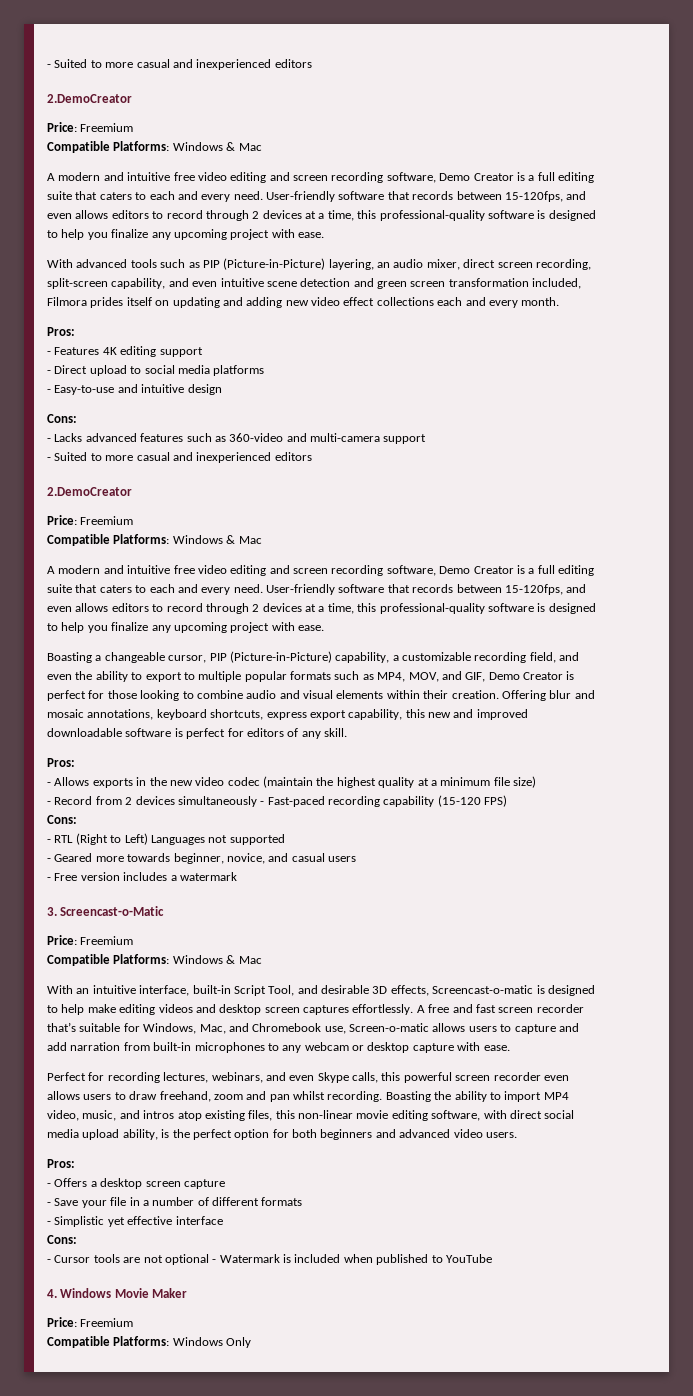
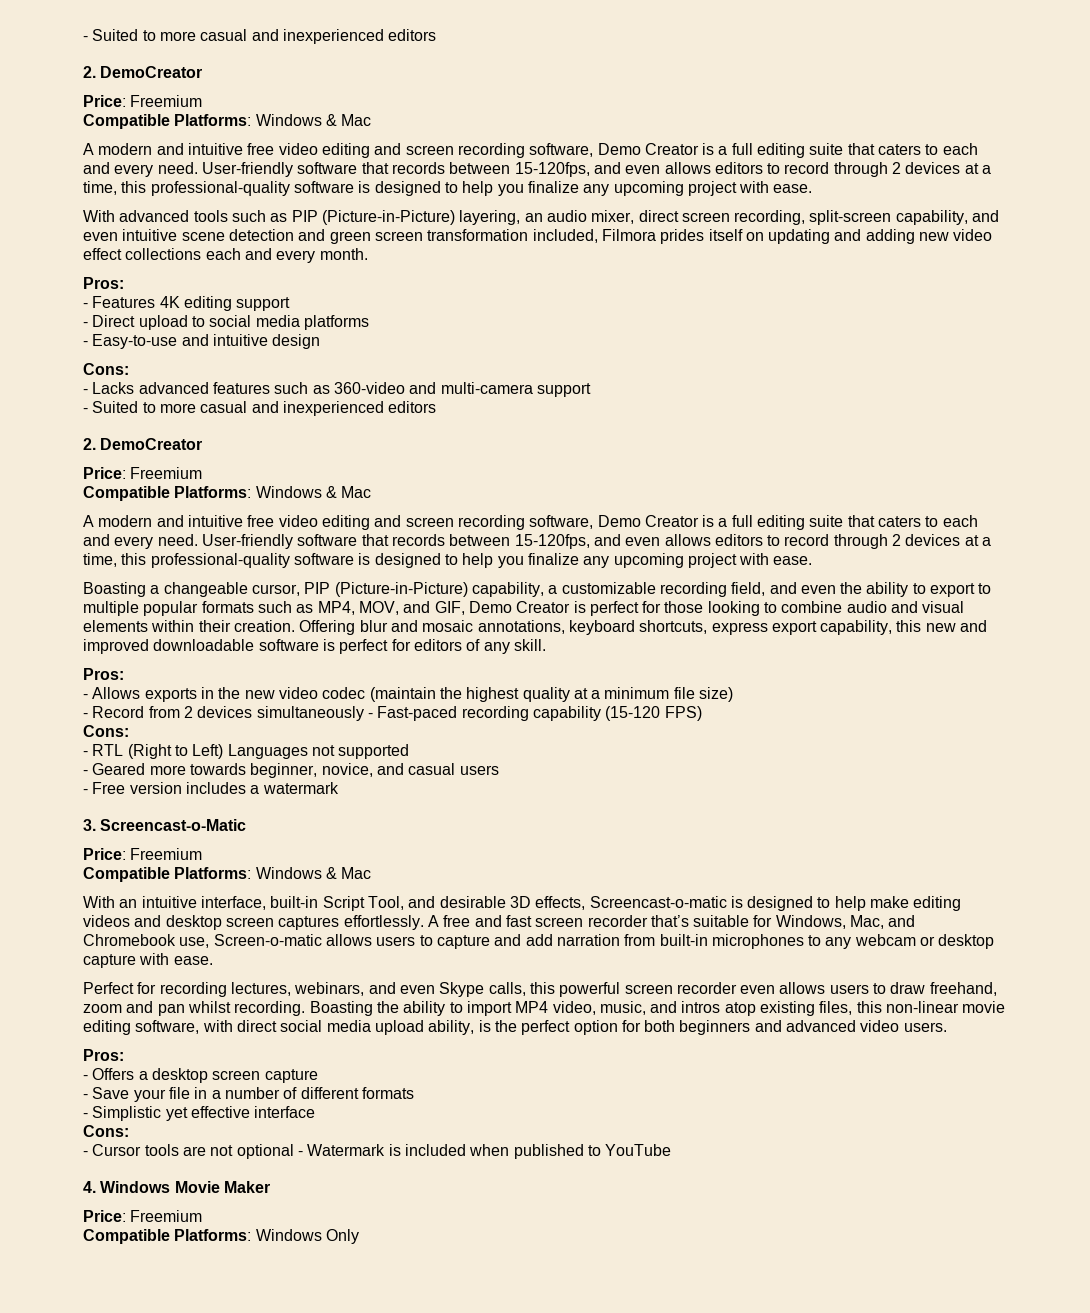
[47,59,312,70] [47,94,132,103] - Suited to more casual and inexperienced editors // 2.DemoCreator -> [83,29,437,44] [83,66,203,78] - Suited to more casual and inexperienced editors // 2. DemoCreator
[47,487,132,496] 2.DemoCreator -> [83,438,203,450] 2. DemoCreator

